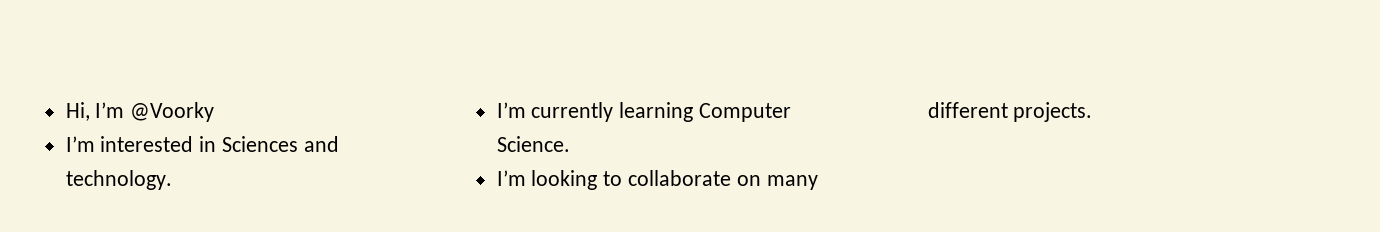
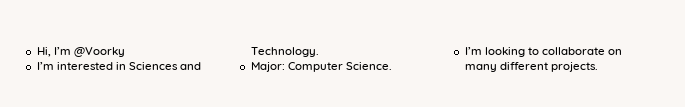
[65,170,172,190] [496,102,694,122] technology. // I’m currently learning -> [250,47,319,57] [250,62,285,72] Technology. // Major:

